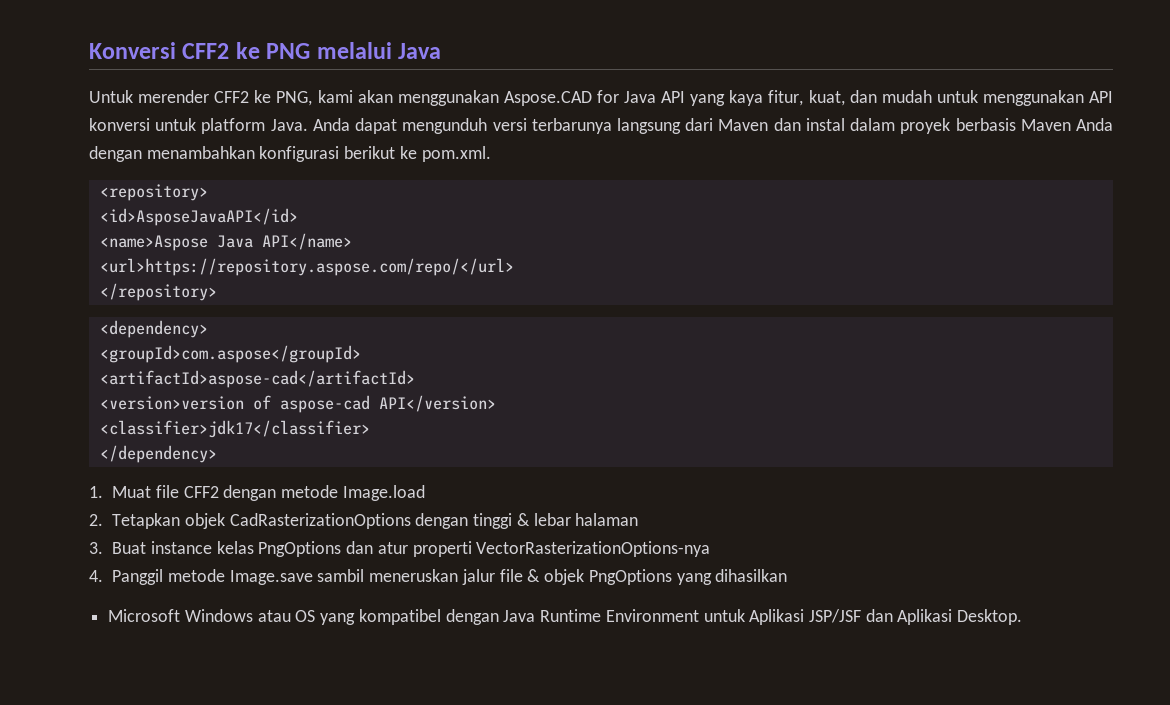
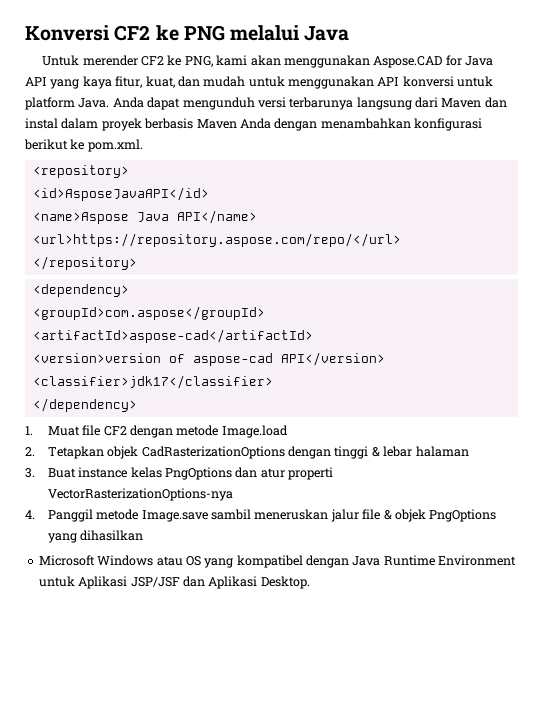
[182,43,230,59] CFF2 -> [114,25,151,41] CF2
[214,91,250,103] CFF2 -> [140,56,164,66] CF2
[183,486,219,498] CFF2 -> [103,426,127,436] CF2

